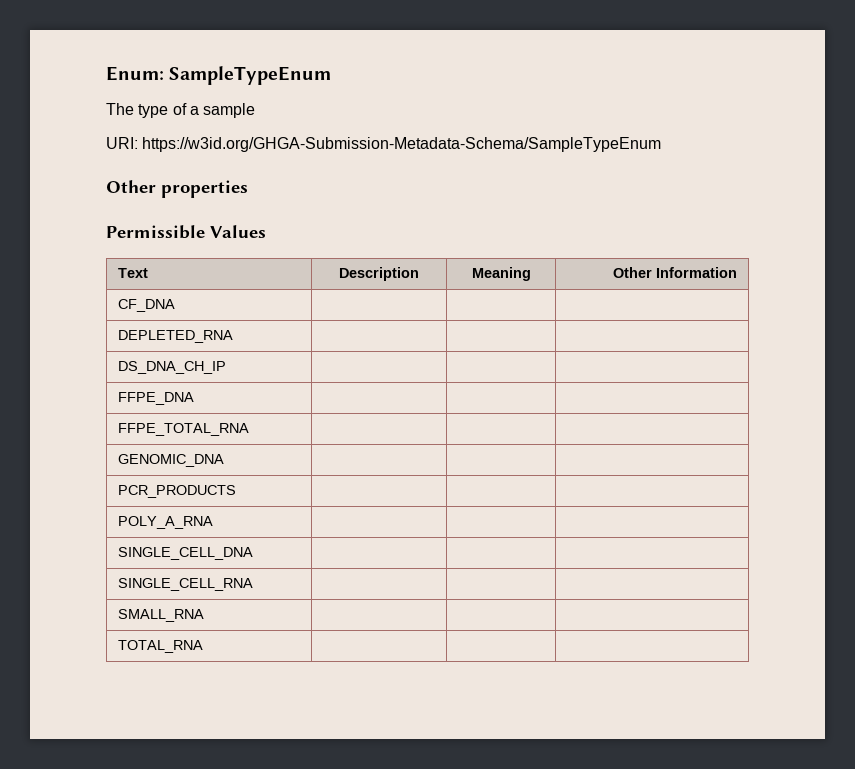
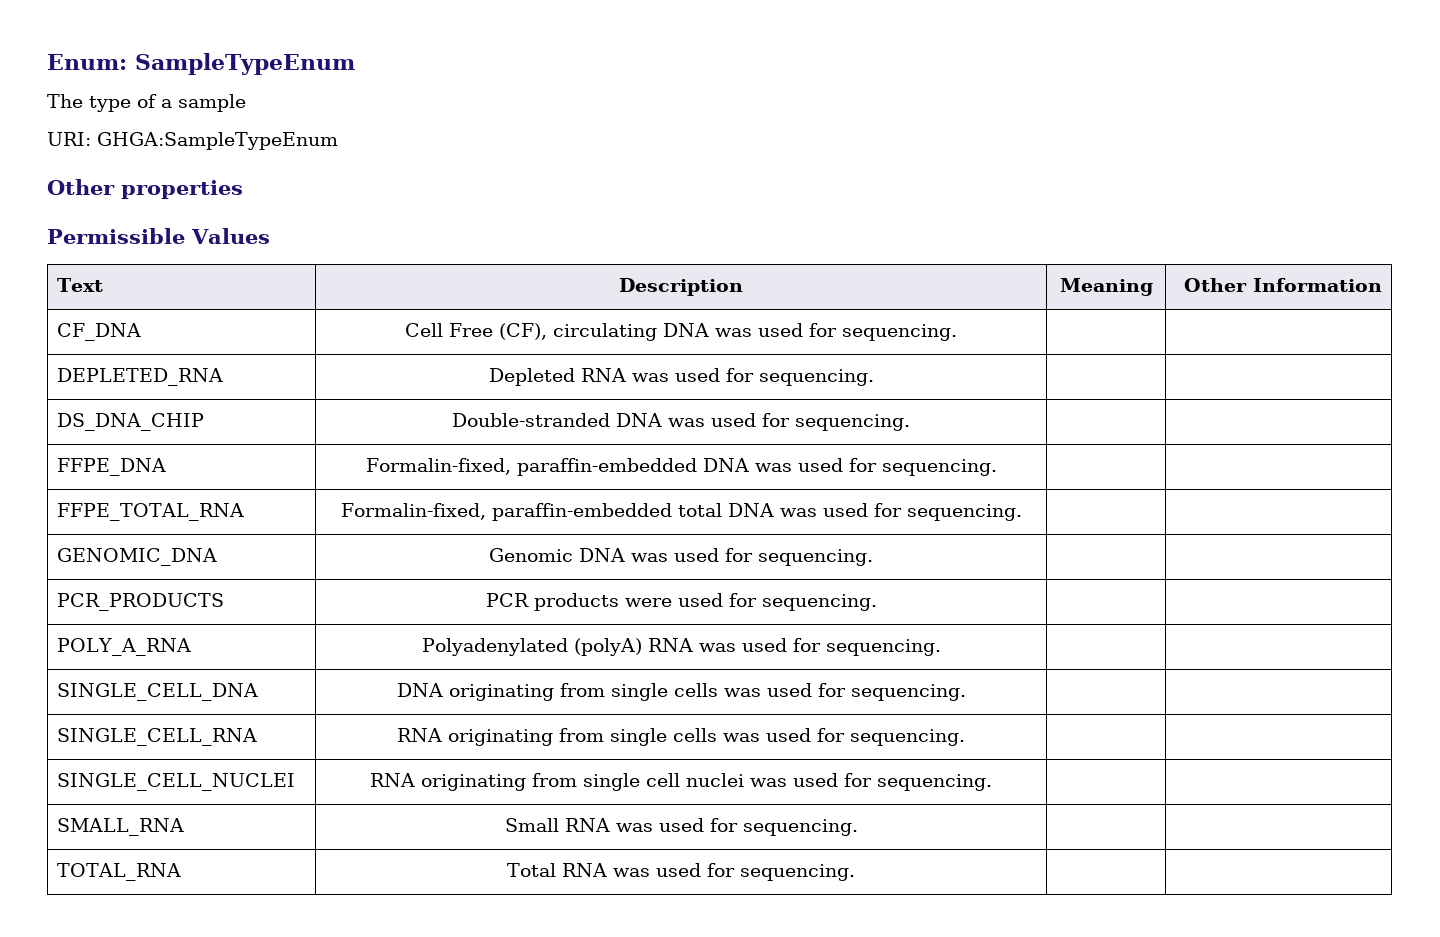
[142,137,662,152] https://w3id.org/GHGA-Submission-Metadata-Schema/SampleTypeEnum -> [97,132,338,150] GHGA:SampleTypeEnum
[118,330,234,343] [118,361,227,374] [118,392,195,405] [118,423,250,436] [118,454,225,467] [118,485,237,498] [118,516,214,529] [118,547,254,560] [118,578,254,591] [118,609,205,622] [118,640,204,653] | | // DEPLETED_RNA | | | // DS_DNA_CH_IP | | | // FFPE_DNA | | | // FFPE_TOTAL_RNA | | | // GENOMIC_DNA | | | // PCR_PRODUCTS | | | // POLY_A_RNA | | | // SINGLE_CELL_DNA | | | // SINGLE_CELL_RNA | | | // SMALL_RNA | | | // TOTAL_RNA | -> [405,323,957,341] [57,368,224,386] [488,368,874,386] [57,413,205,431] [452,413,910,431] [57,458,167,476] [365,458,997,476] [57,503,245,521] [340,503,1022,521] [57,548,218,566] [489,548,873,566] [57,593,225,611] [485,593,877,611] [57,638,192,656] [421,638,941,656] [57,683,259,701] [396,683,966,701] [57,728,258,746] [397,728,965,746] [57,773,296,791] [370,773,992,791] [57,818,185,836] [504,818,858,836] [57,863,182,881] [507,863,855,881] Cell Free (CF), circulating DNA was used for sequencing. | | // DEPLETED_RNA | Depleted RNA was used for sequencing. | | // DS_DNA_CHIP | Double-stranded DNA was used for sequencing. | | // FFPE_DNA | Formalin-fixed, paraffin-embedded DNA was used for sequencing. | | // FFPE_TOTAL_RNA | Formalin-fixed, paraffin-embedded total DNA was used for sequencing. | | // GENOMIC_DNA | Genomic DNA was used for sequencing. | | // PCR_PRODUCTS | PCR products were used for sequencing. | | // POLY_A_RNA | Polyadenylated (polyA) RNA was used for sequencing. | | // SINGLE_CELL_DNA | DNA originating from single cells was used for sequencing. | | // SINGLE_CELL_RNA | RNA originating from single cells was used for sequencing. | | // SINGLE_CELL_NUCLEI | RNA originating from single cell nuclei was used for sequencing. | | // SMALL_RNA | Small RNA was used for sequencing. | | // TOTAL_RNA | Total RNA was used for sequencing.

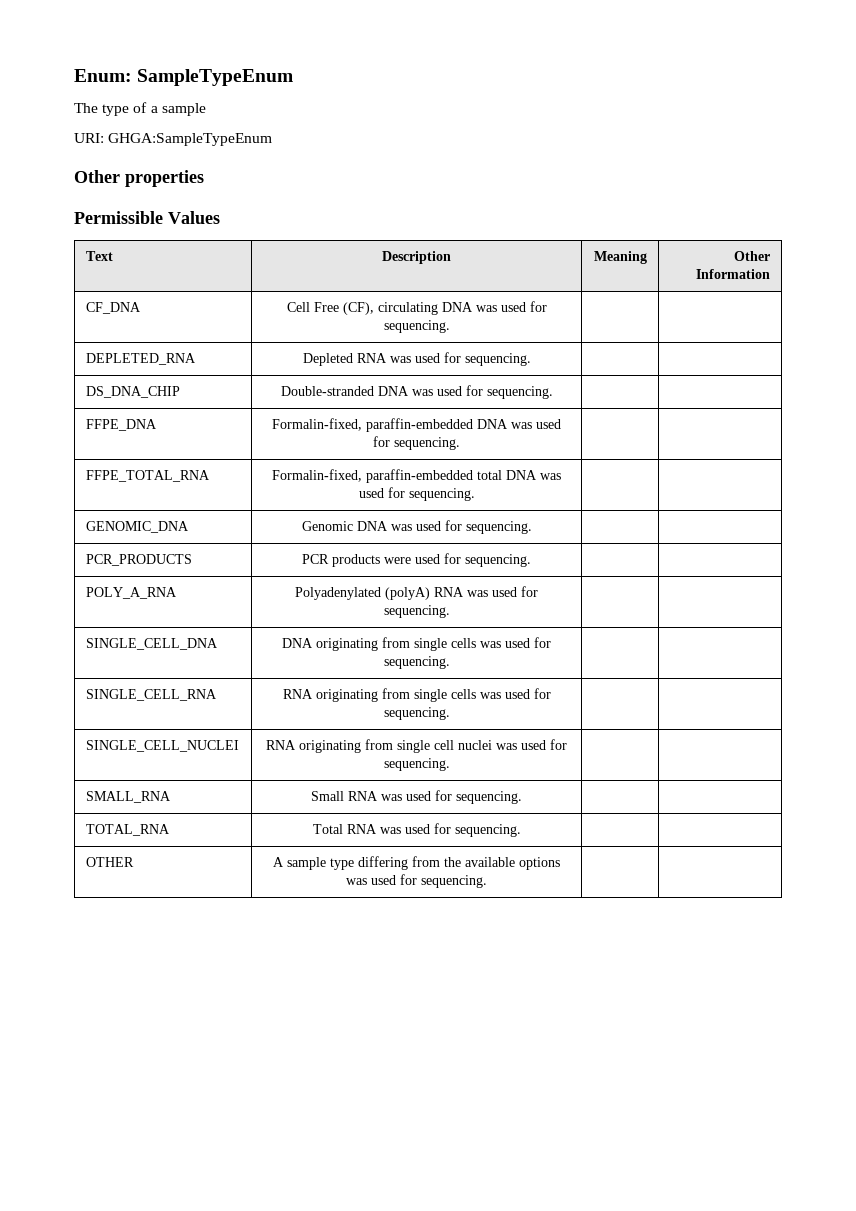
(855, 872) none -> [85,857,134,867] [273,856,560,870] [346,874,488,888] // OTHER | A sample type differing from the available options was used for sequencing. | |

